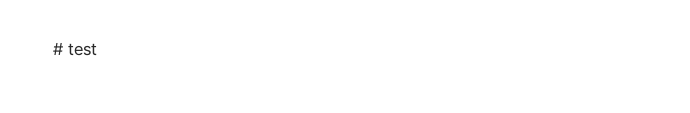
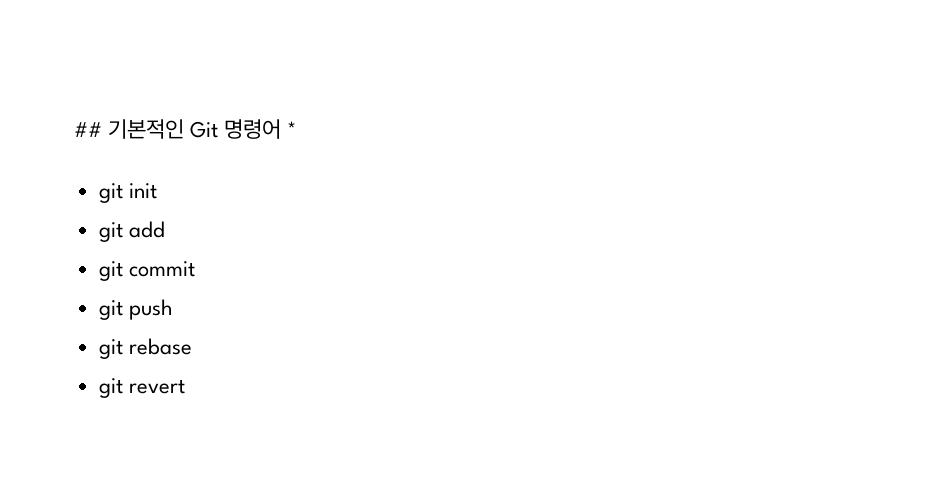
[53,42,97,56] # test -> [74,119,298,139] [98,183,157,203] [98,221,165,242] [98,261,195,281] [98,299,173,320] [98,338,192,359] [98,378,185,398] ## 기본적인 Git 명령어 * // git init // git add // git commit // git push // git rebase // git revert

